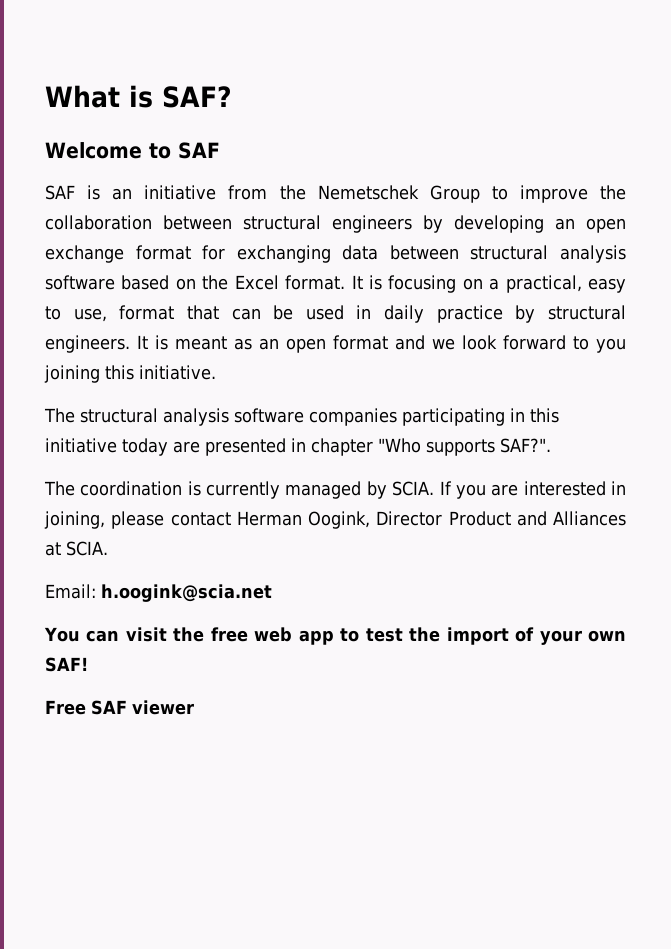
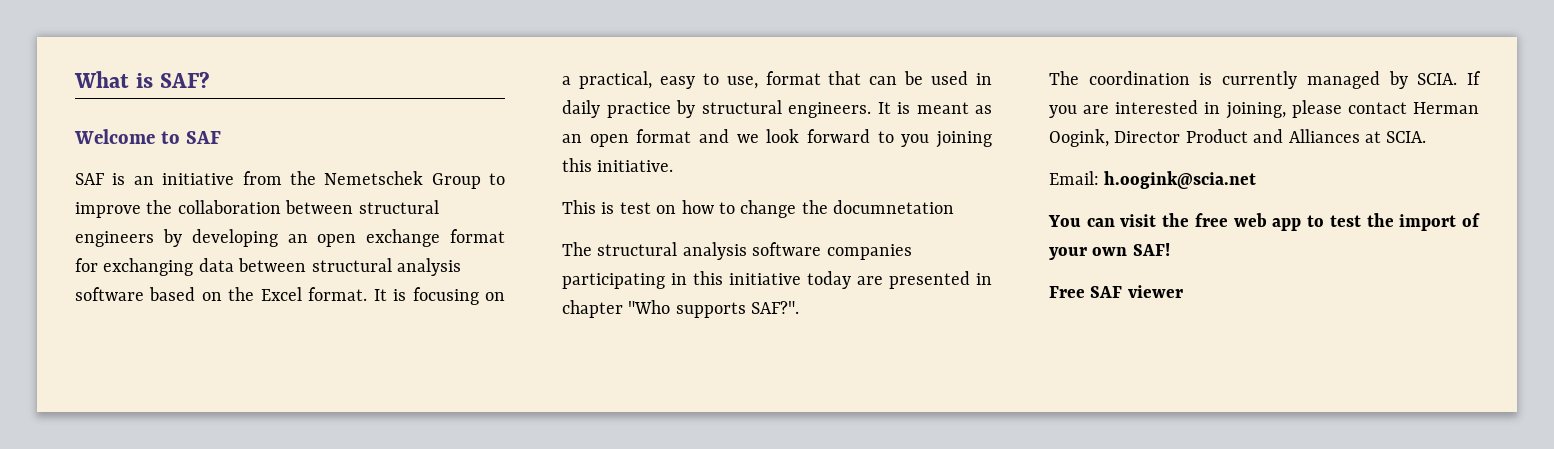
(216, 372) none -> [562,200,955,218] // This is test on how to change the documnetation

